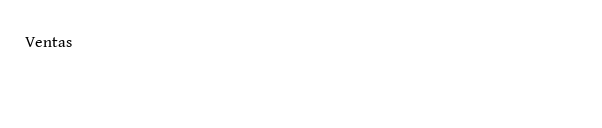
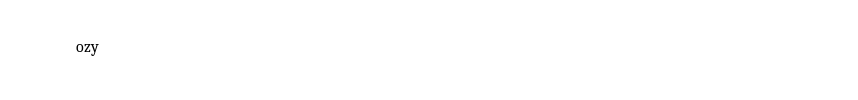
[25,37,72,47] Ventas -> [76,44,99,56] ozy

